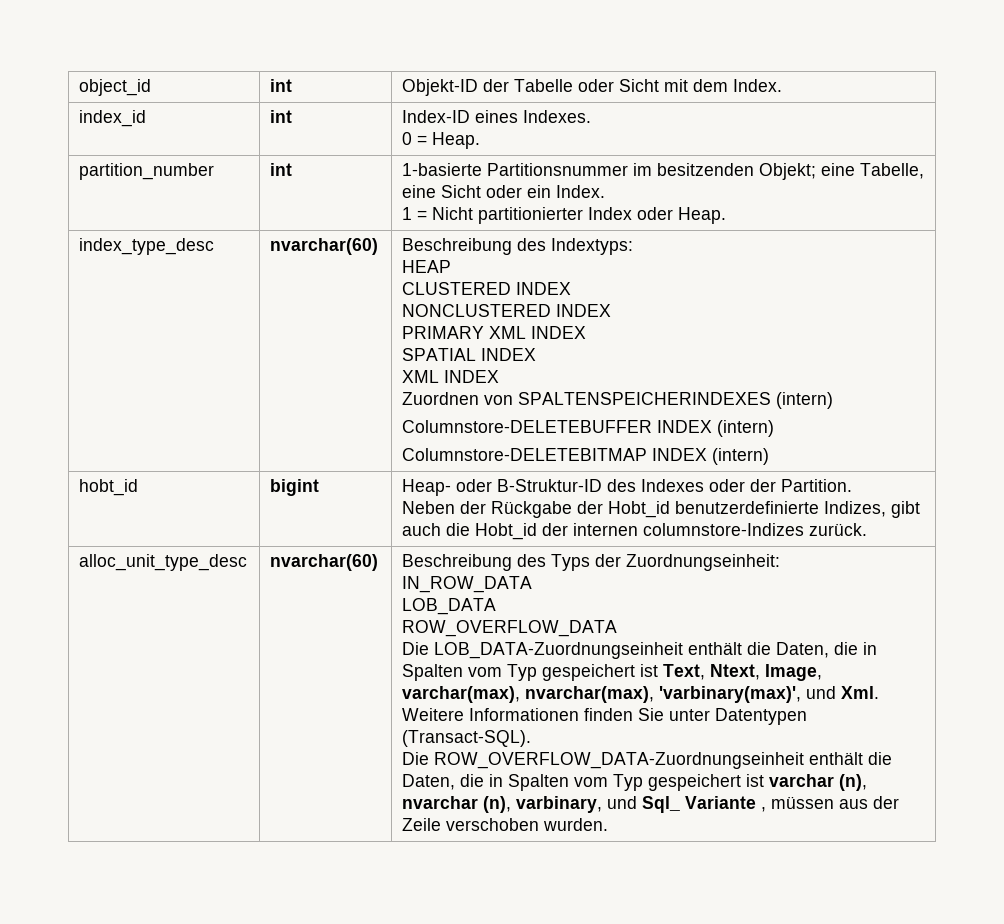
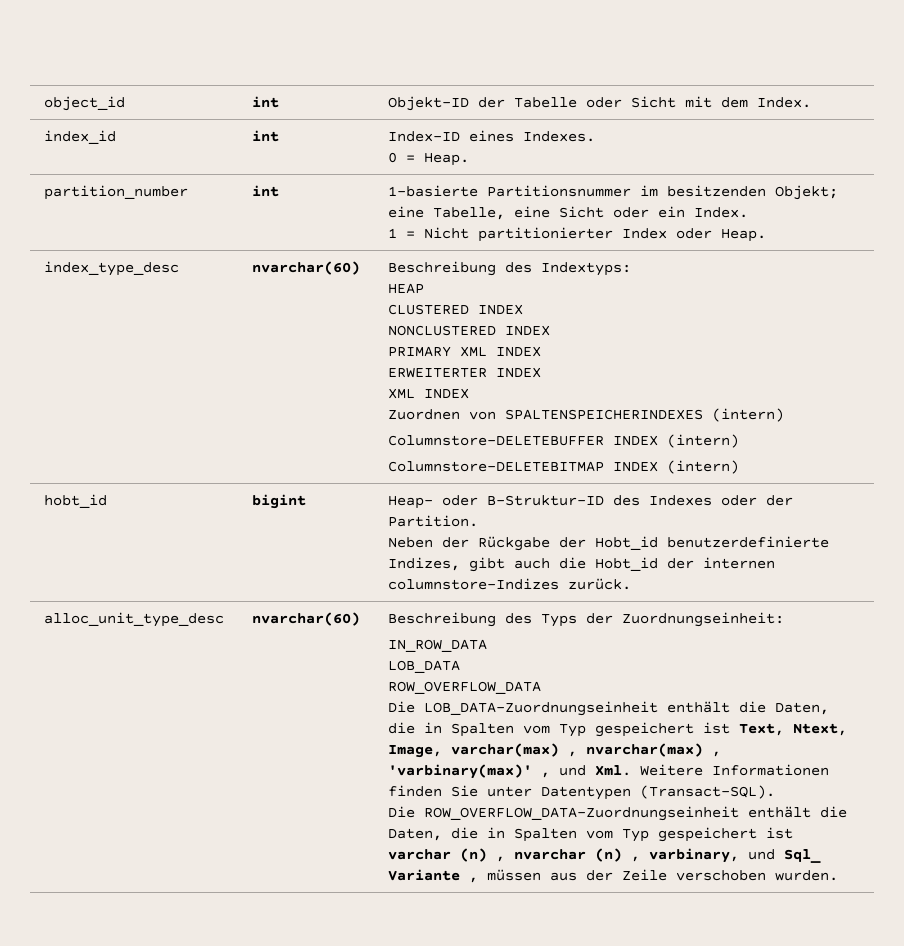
[402,348,477,361] SPATIAL -> [387,367,487,378] ERWEITERTER
[402,686,802,703] varchar(max), nvarchar(max), 'varbinary(max)', -> [450,743,721,757] [387,764,550,779] varchar(max) , nvarchar(max) , 'varbinary(max)' ,
[839,774,868,791] [402,796,512,813] (n), nvarchar (n), -> [459,848,640,862] (n) , nvarchar (n) ,

